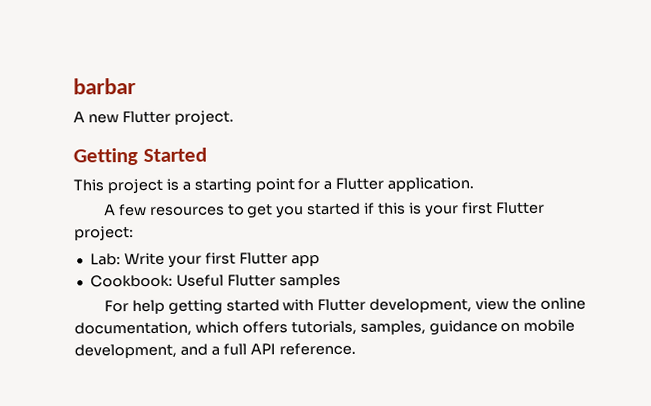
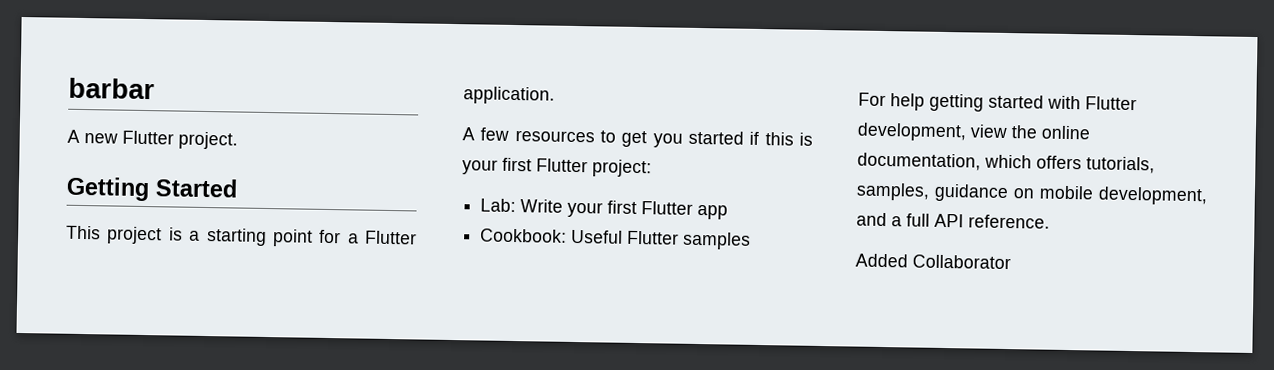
(356, 349) none -> [855,253,1011,270] // Added Collaborator

